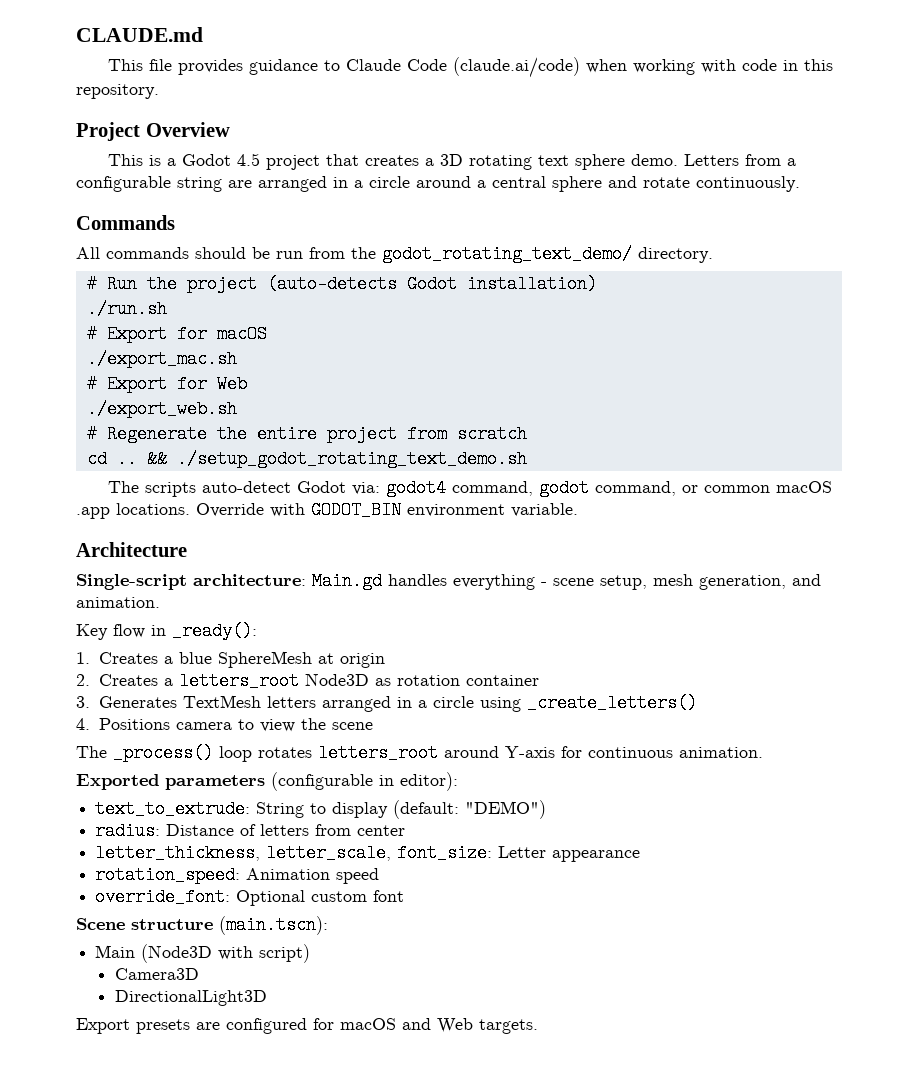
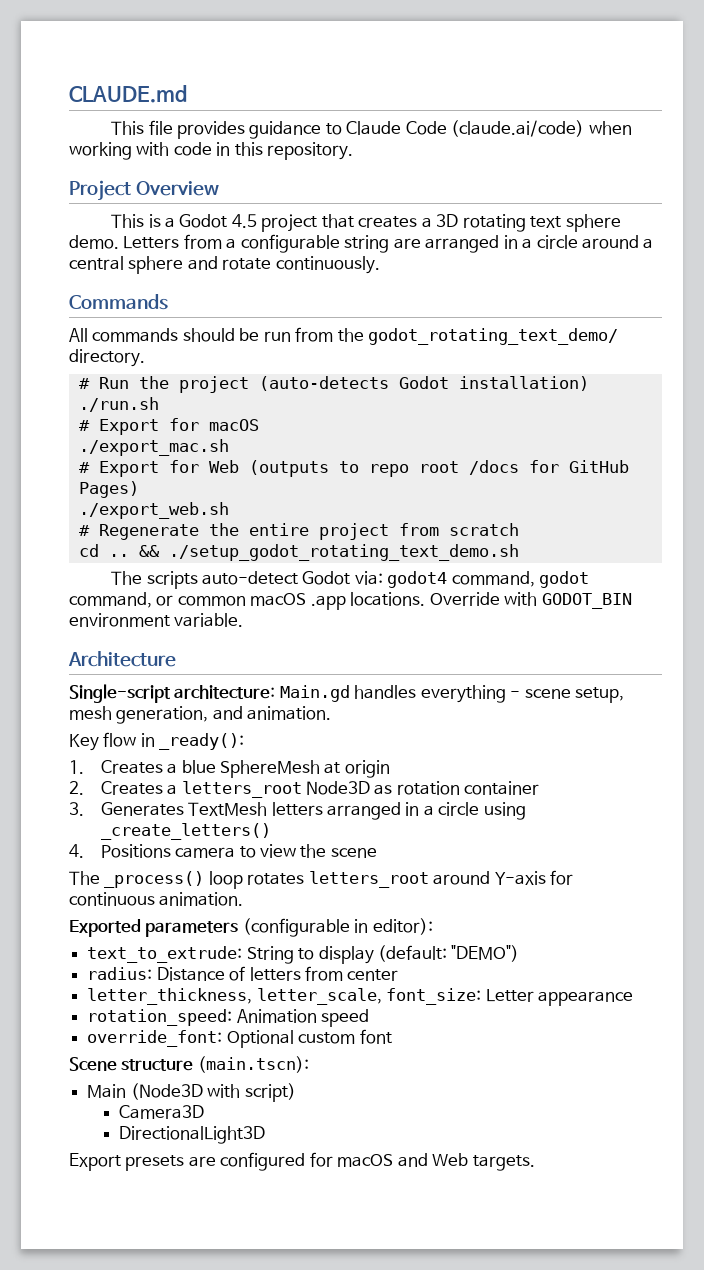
(247, 384) none -> [248,460,629,477] [78,481,139,498] (outputs to repo root /docs for GitHub Pages)

